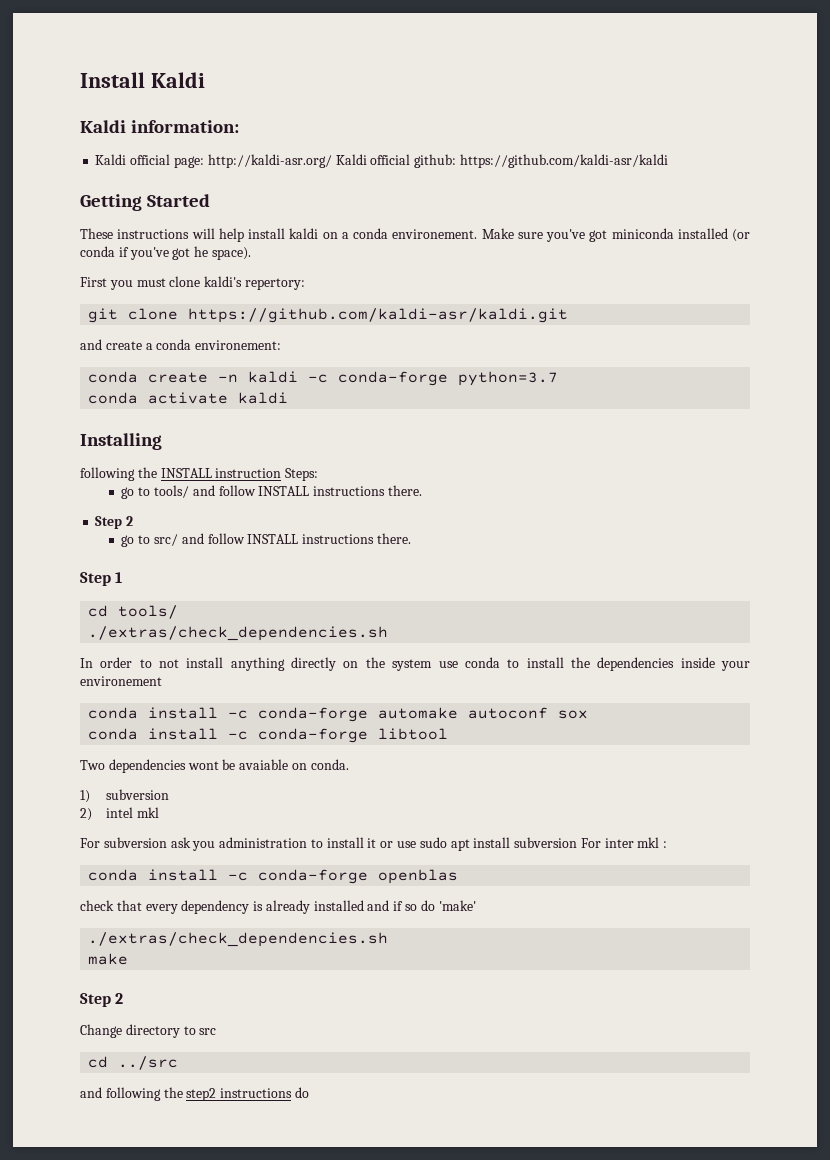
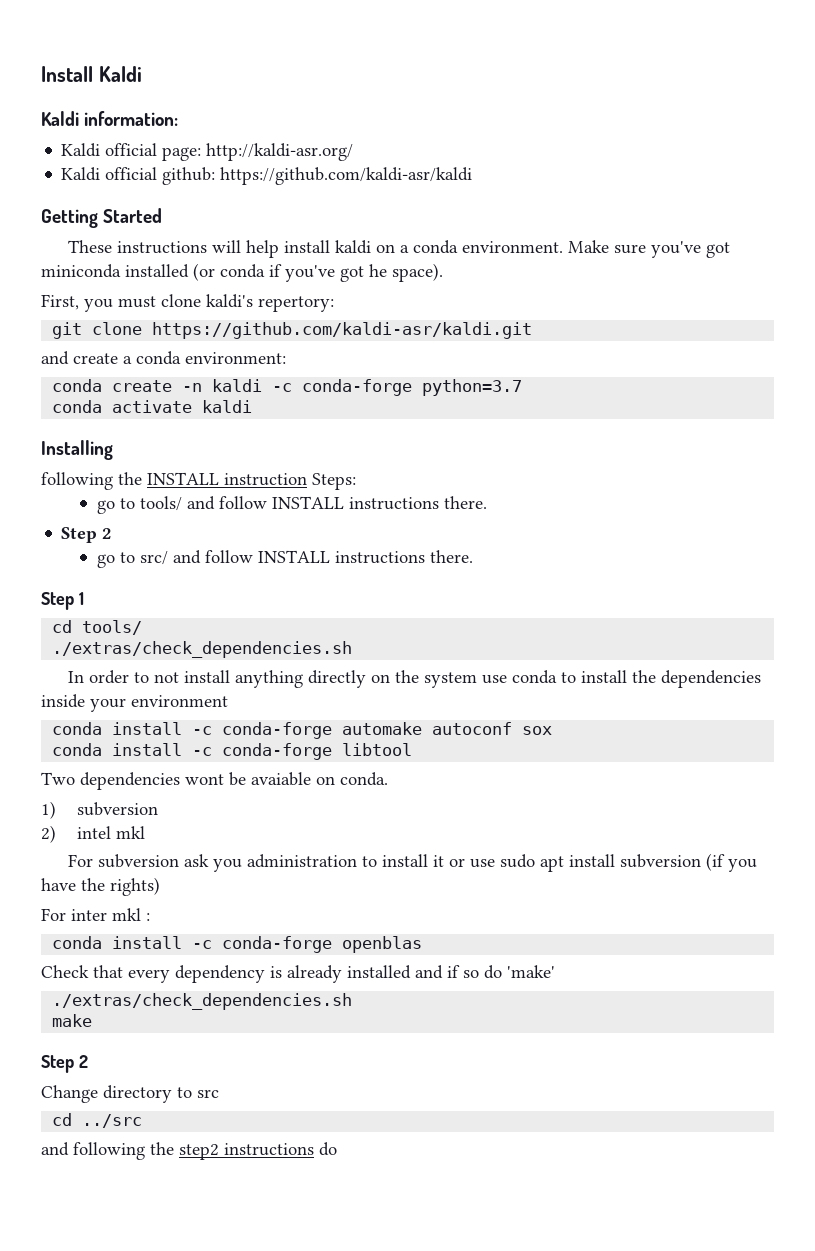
(332, 161) none -> (354, 152) //
[392,229,478,239] environement. -> [462,241,564,253] environment.
[80,277,107,287] First -> [41,294,79,310] First,
[195,340,282,350] environement: -> [185,352,286,364] environment:
[80,676,162,686] environement -> [131,695,228,707] environment
(578, 842) none -> [706,853,758,872] [41,877,160,896] (if you have the rights) //
[80,900,114,911] check -> [41,965,89,978] Check

